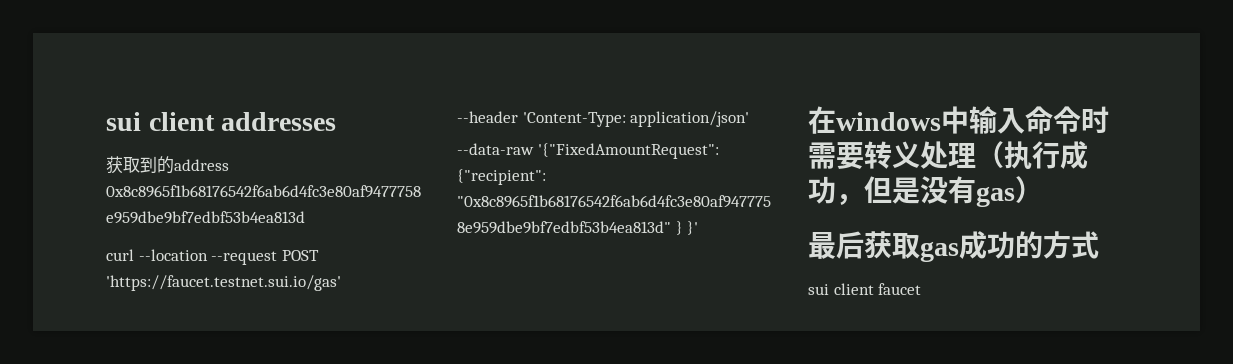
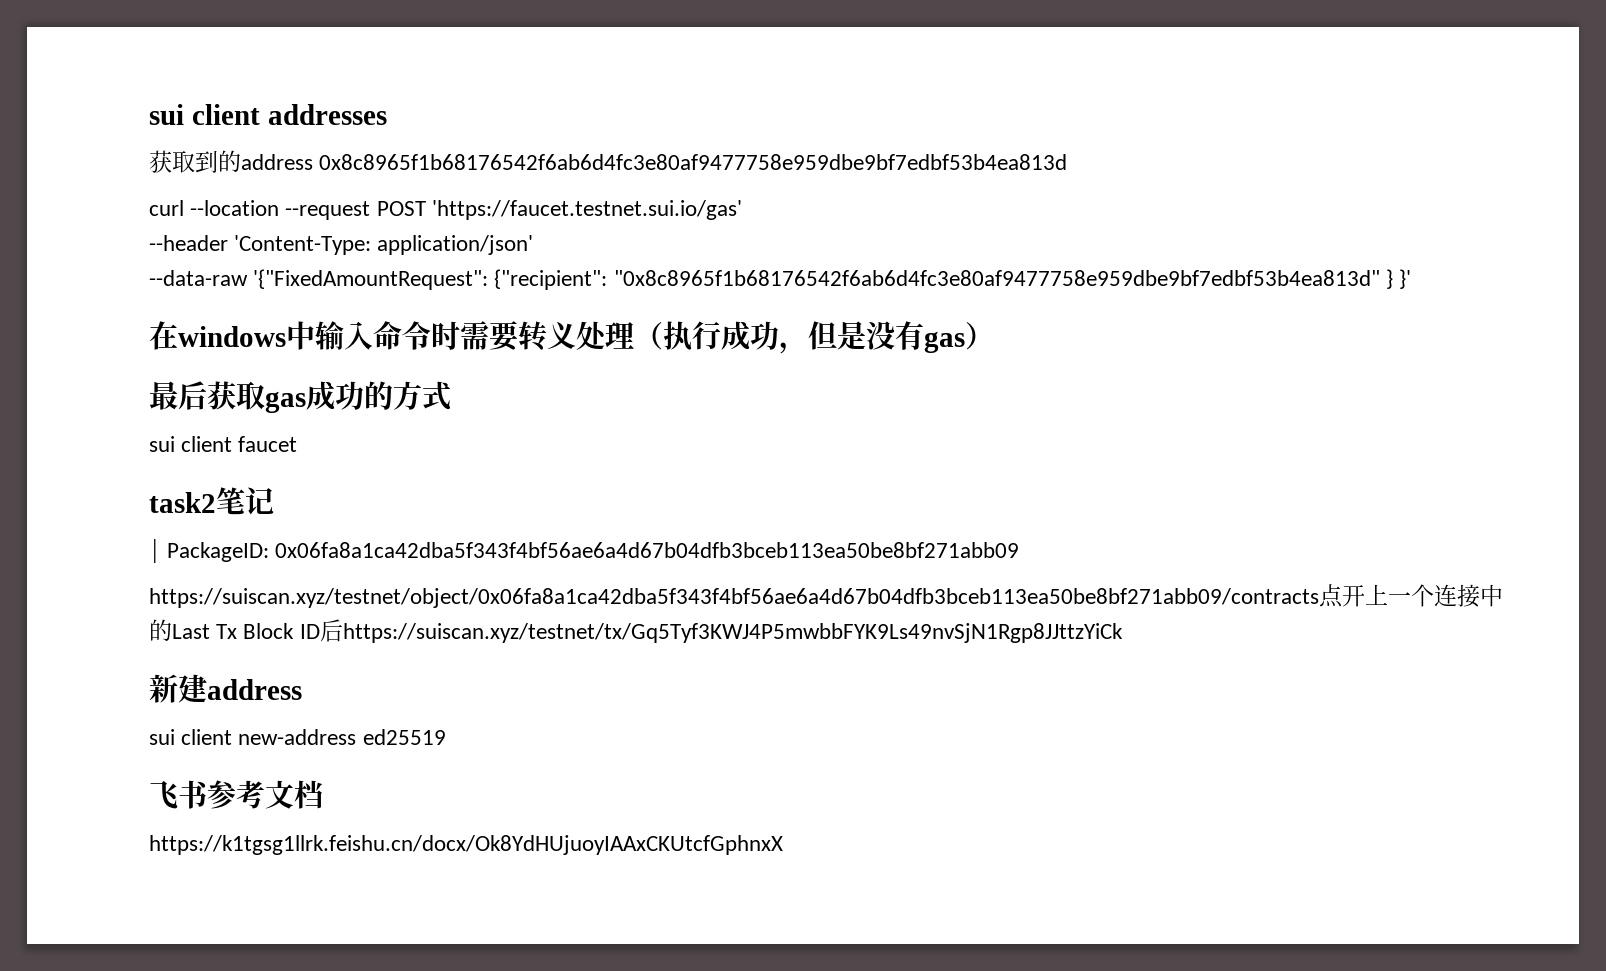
(922, 289) none -> [149,487,274,515] [149,539,1020,563] [149,584,1503,608] [149,619,1123,643] [149,674,302,703] [149,729,446,745] [149,780,323,809] [149,835,783,855] // task2笔记 // │ PackageID: 0x06fa8a1ca42dba5f343f4bf56ae6a4d67b04dfb3bceb113ea50be8bf271abb09 // https://suiscan.xyz/testnet/object/0x06fa8a1ca42dba5f343f4bf56ae6a4d67b04dfb3bceb113ea50be8bf271abb09/contracts点开上一个连接中的Last Tx Block ID后https://suiscan.xyz/testnet/tx/Gq5Tyf3KWJ4P5mwbbFYK9Ls49nvSjN1Rgp8JJttzYiCk // 新建address // sui client new-address ed25519 // 飞书参考文档 // https://k1tgsg1llrk.feishu.cn/docx/Ok8YdHUjuoyIAAxCKUtcfGphnxX

